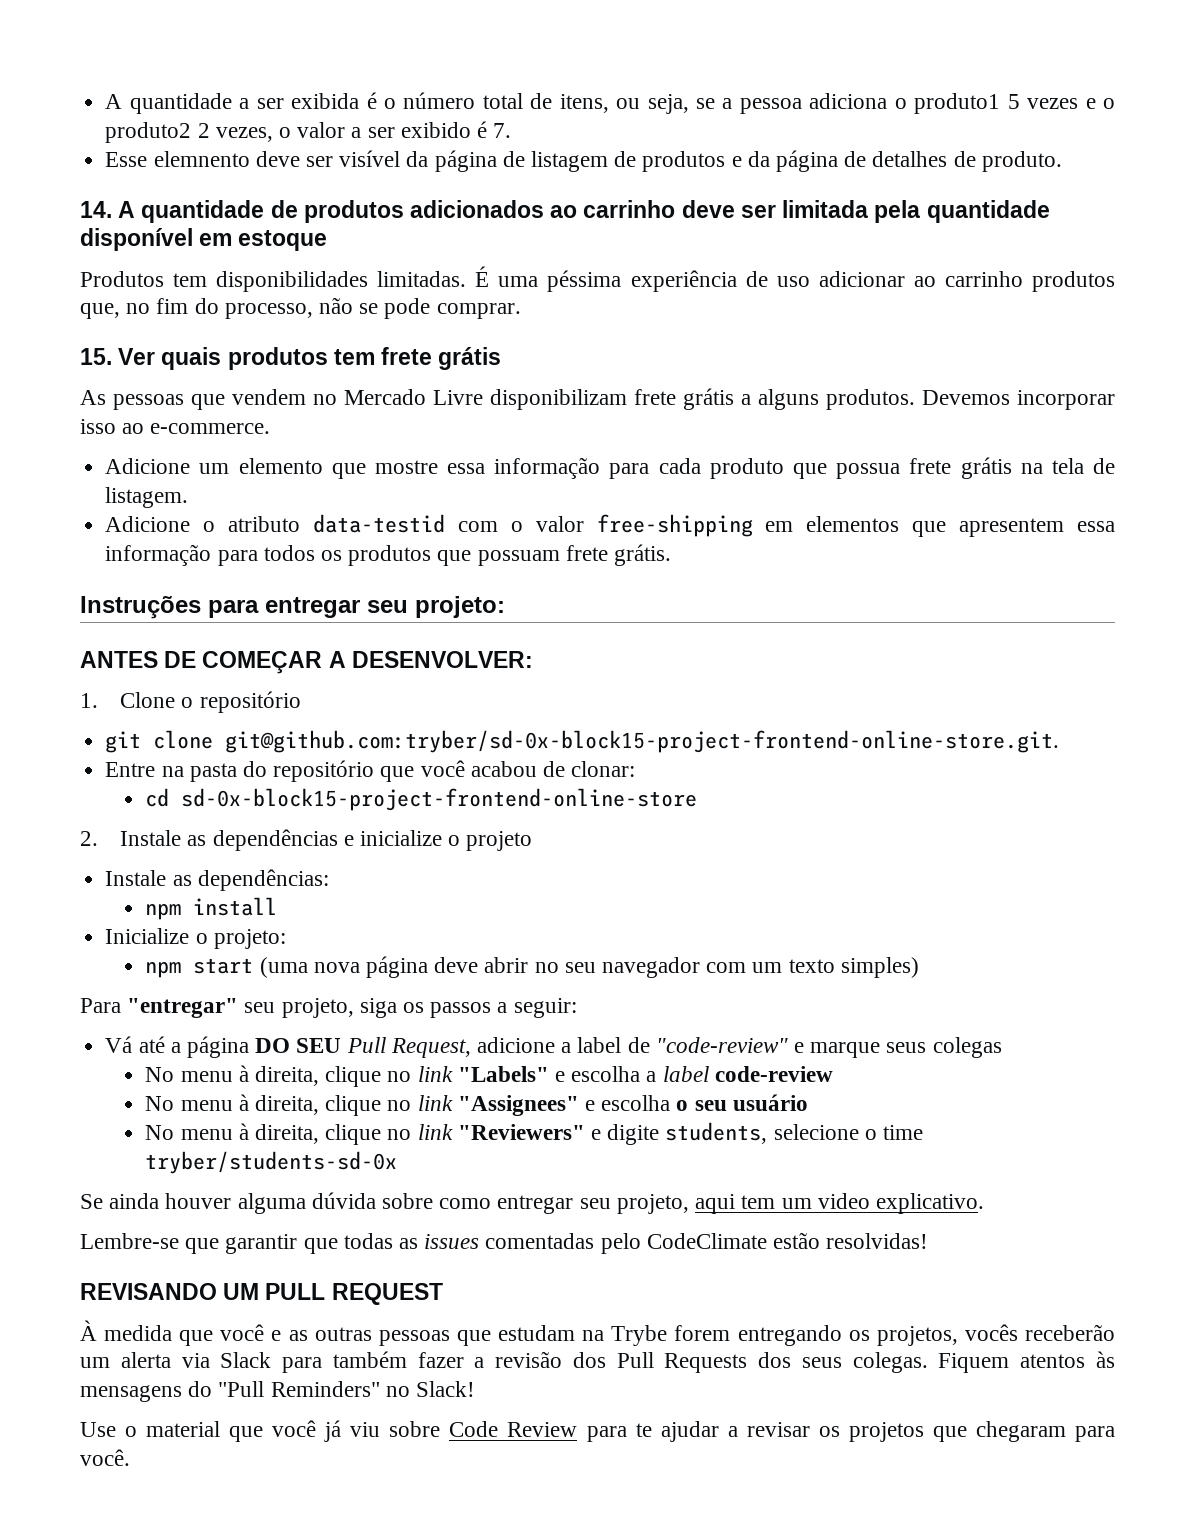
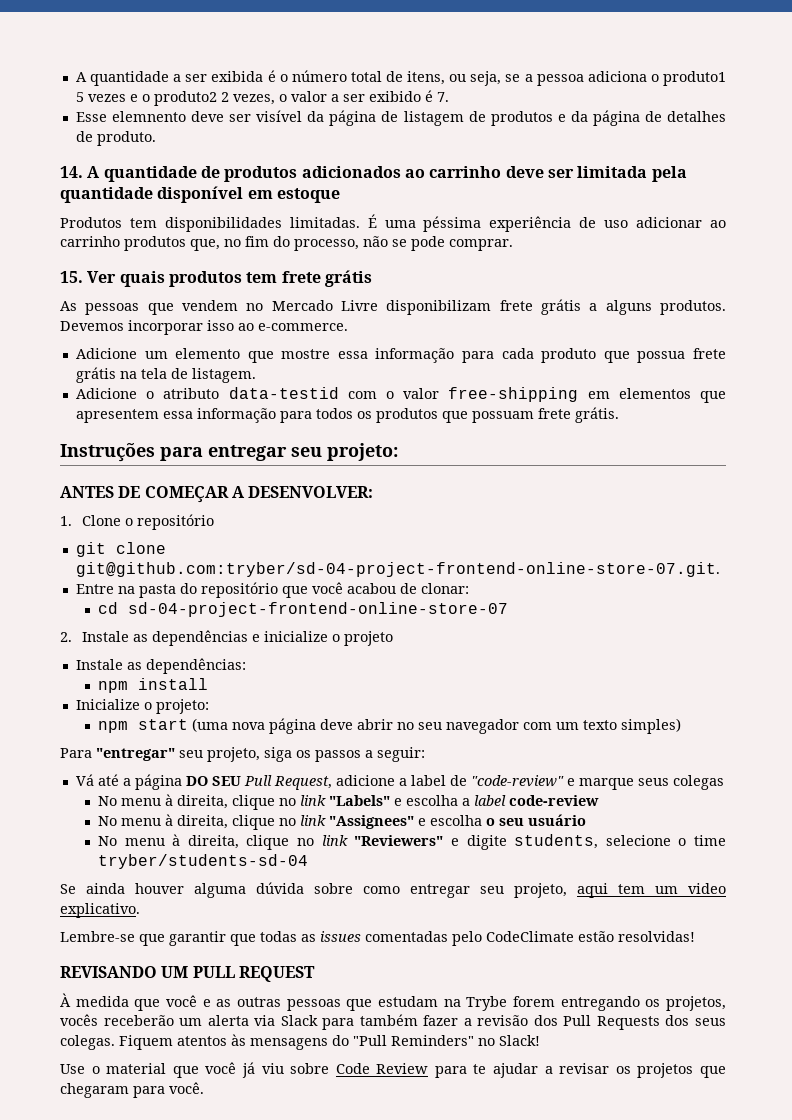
[225,730,1060,753] git@github.com:tryber/sd-0x-block15-project-frontend-online-store.git. -> [75,562,720,577] git@github.com:tryber/sd-04-project-frontend-online-store-07.git.
[181,788,698,811] sd-0x-block15-project-frontend-online-store -> [127,602,508,617] sd-04-project-frontend-online-store-07
[145,1151,398,1174] tryber/students-sd-0x -> [97,854,308,869] tryber/students-sd-04

